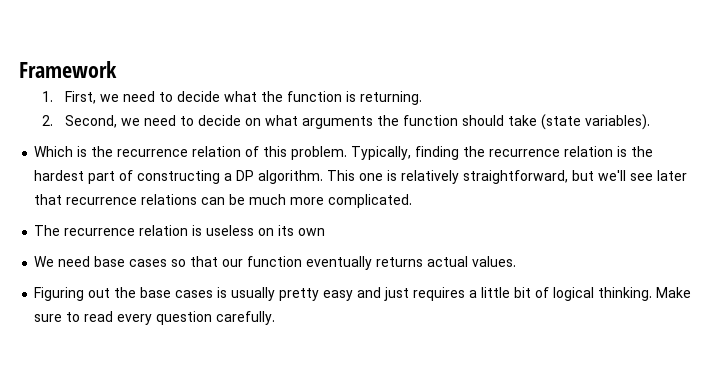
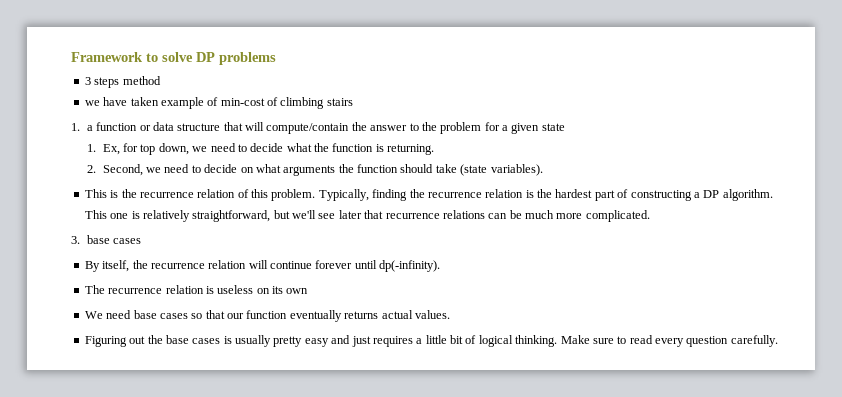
[42,91,97,104] // 1. First, -> [146,52,276,65] [84,76,161,88] [84,97,353,109] [71,122,565,134] [86,143,189,155] to solve DP problems // 3 steps method // we have taken example of min-cost of climbing stairs // 1. a function or data structure that will compute/contain the answer to the problem for a given state // 1. Ex, for top down,
[34,146,74,157] Which -> [84,189,107,198] This
(413, 201) none -> [71,235,142,244] [84,260,441,272] // 3. base cases // By itself, the recurrence relation will continue forever until dp(-infinity).

